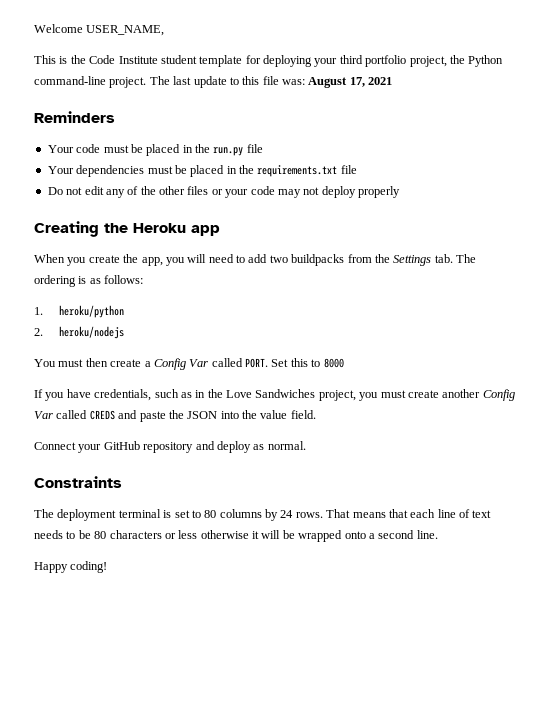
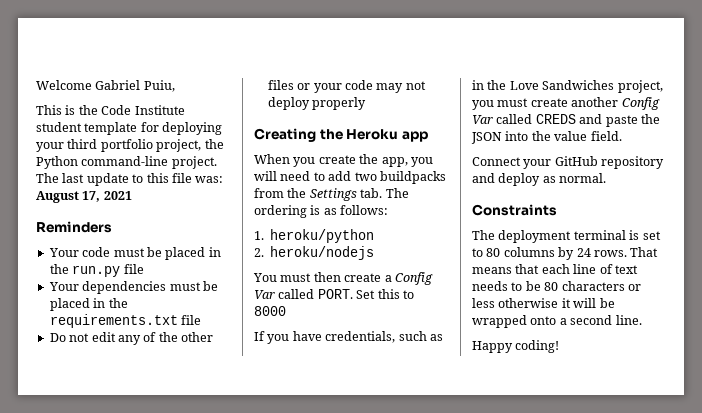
[86,25,165,36] USER_NAME, -> [95,80,175,92] Gabriel Puiu,

